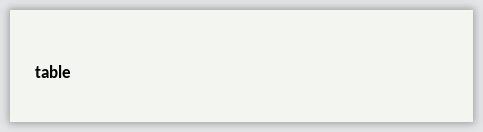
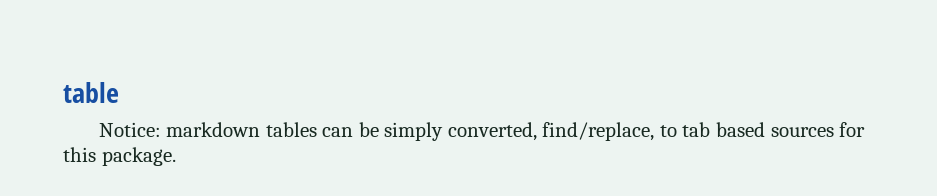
(71, 71) none -> [98,122,866,141] [63,147,176,166] // Notice: markdown tables can be simply converted, find/replace, to tab based sources for this package.

